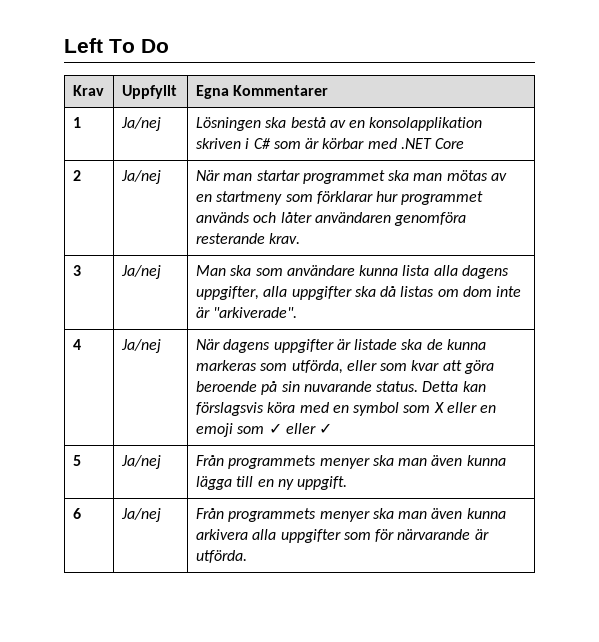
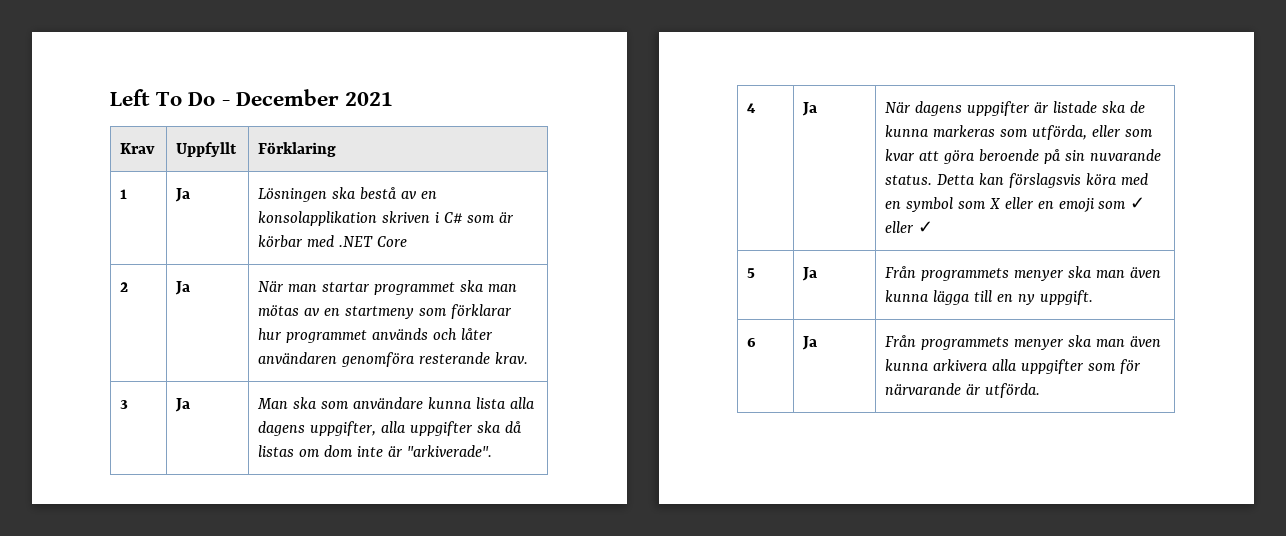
(169, 46) none -> [221,89,394,106] - December 2021
[195,85,329,99] Egna Kommentarer -> [258,142,337,157] Förklaring
[120,117,161,131] Ja/nej -> [175,188,191,202] Ja
[120,170,161,184] Ja/nej -> [175,281,191,295] Ja
[120,265,161,279] Ja/nej -> [175,398,191,412] Ja
[120,339,161,353] Ja/nej -> [802,102,818,116] Ja
[120,455,161,469] Ja/nej -> [802,267,818,281] Ja
[120,508,161,522] Ja/nej -> [802,336,818,350] Ja

